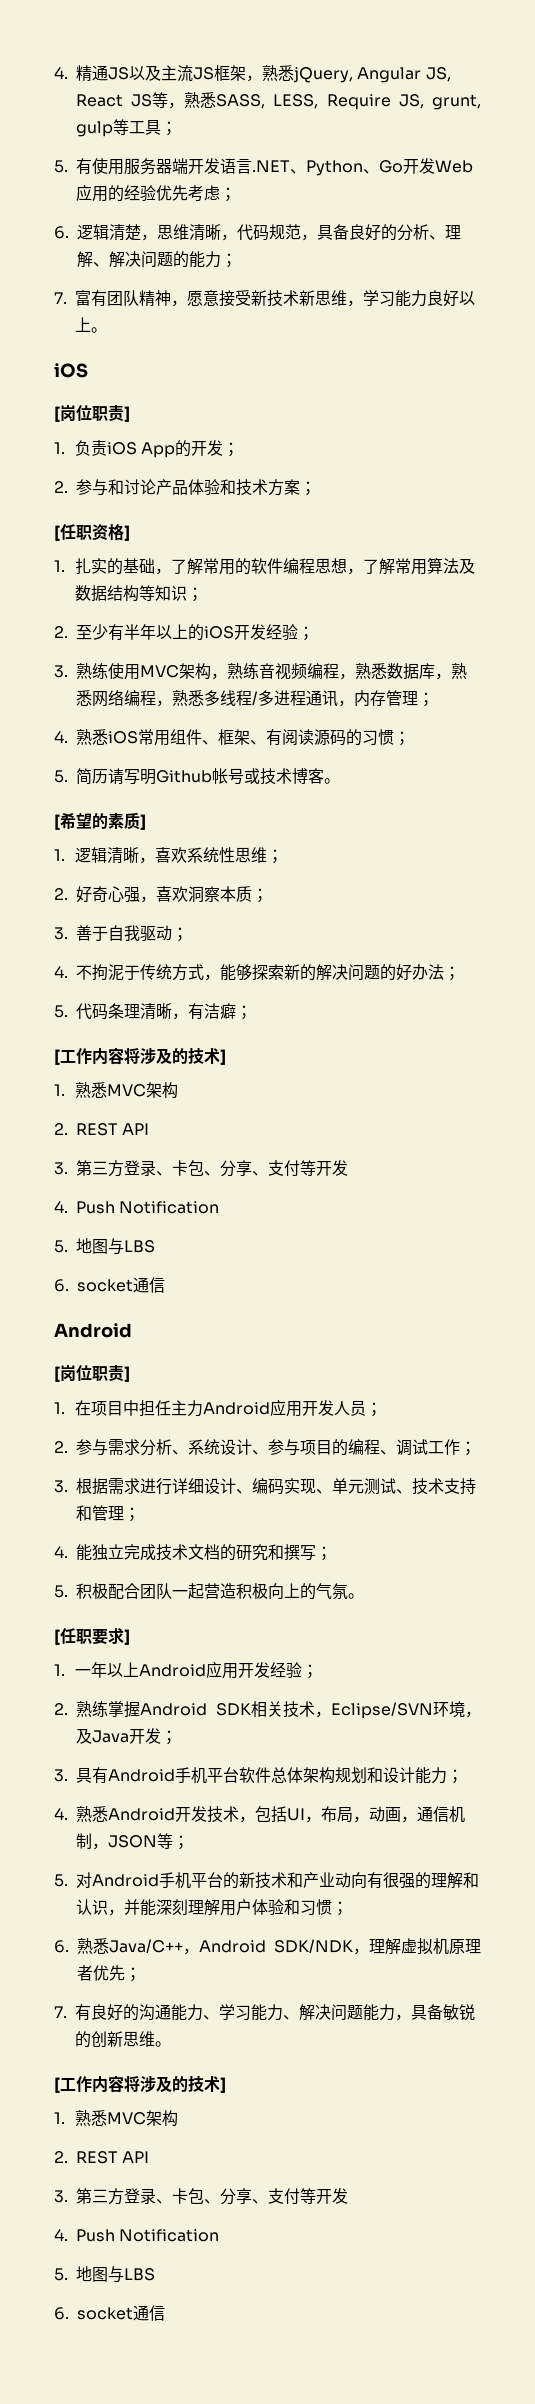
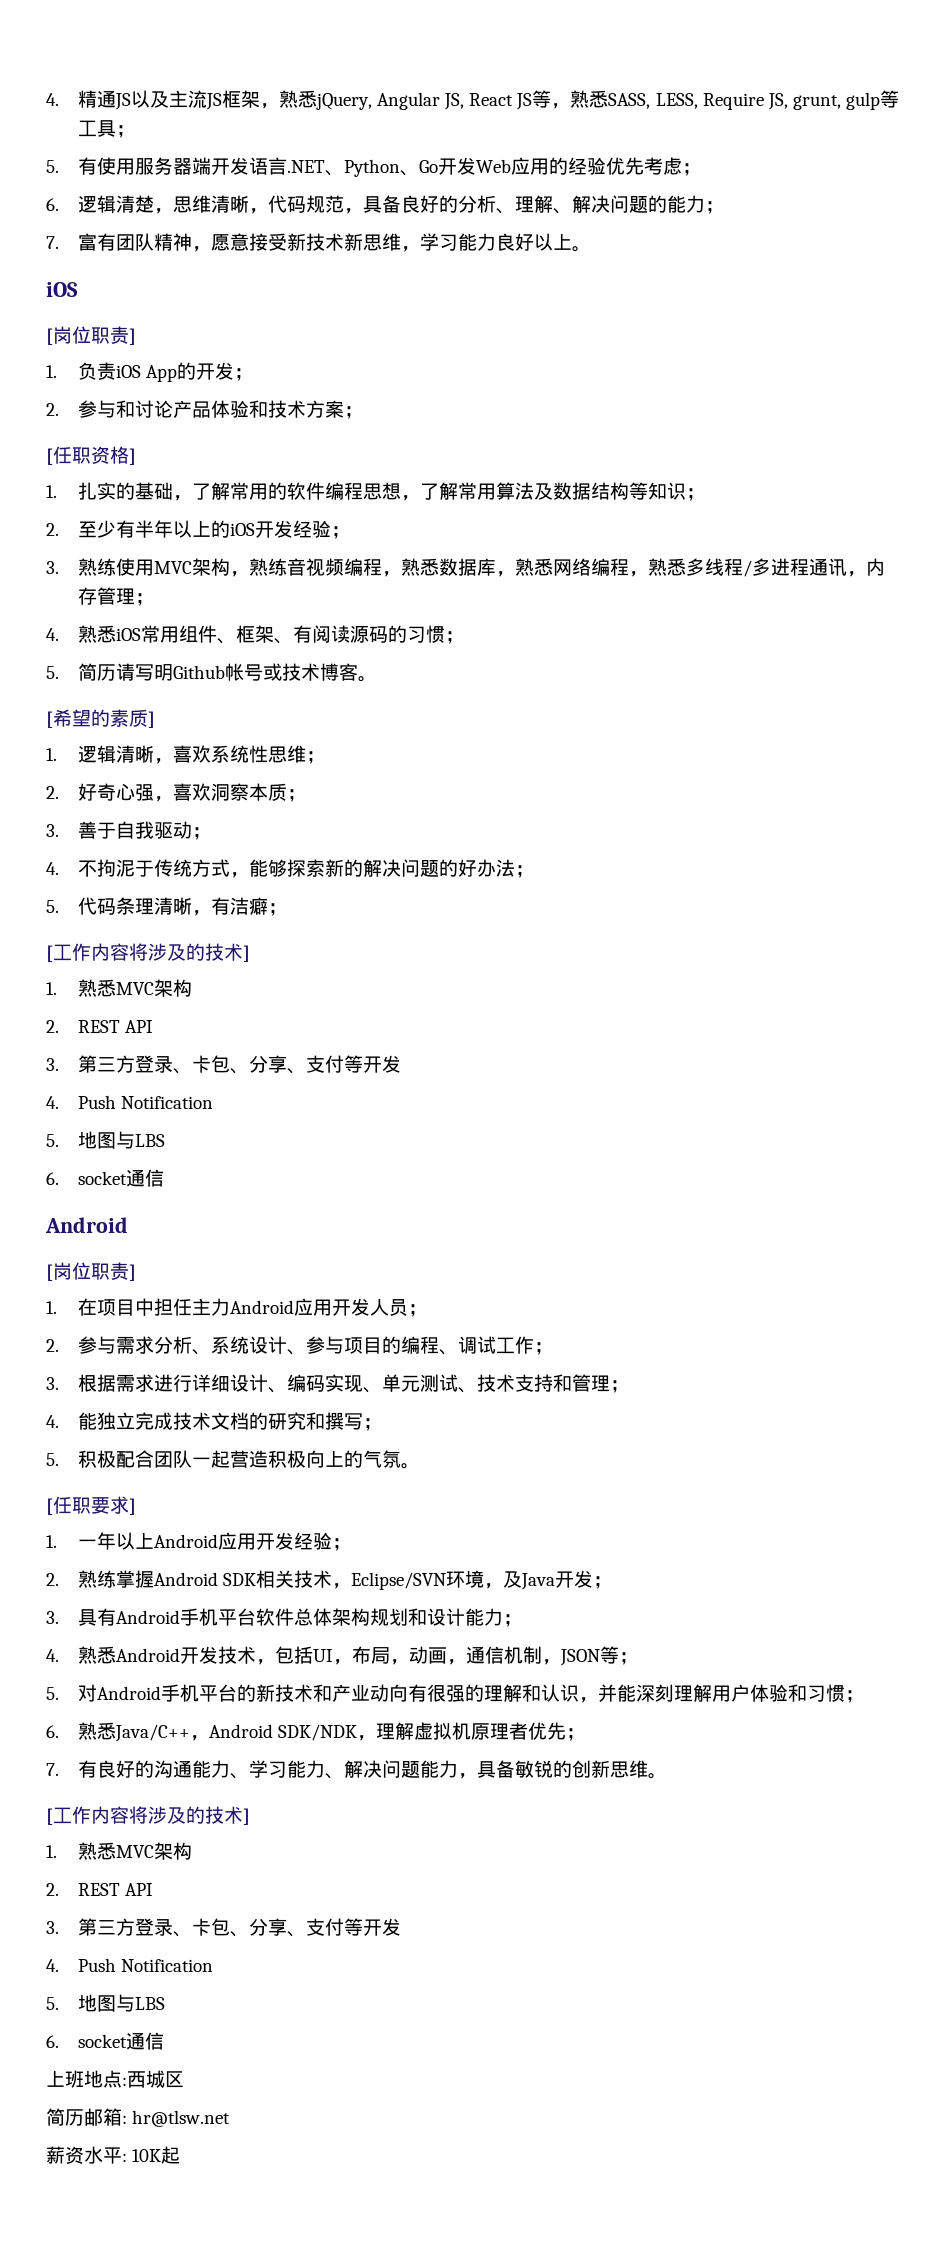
(165, 2313) none -> [46,2070,184,2088] [46,2108,231,2127] [46,2146,181,2164] // 上班地点:西城区 // 简历邮箱: hr@tlsw.net // 薪资水平: 10K起

